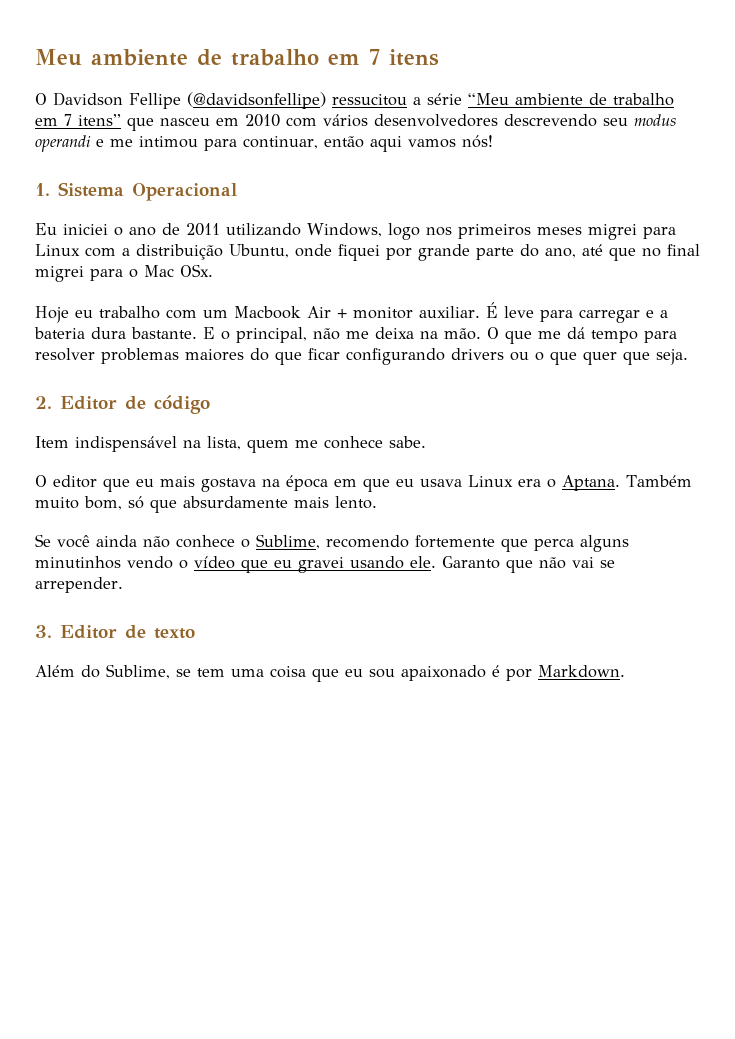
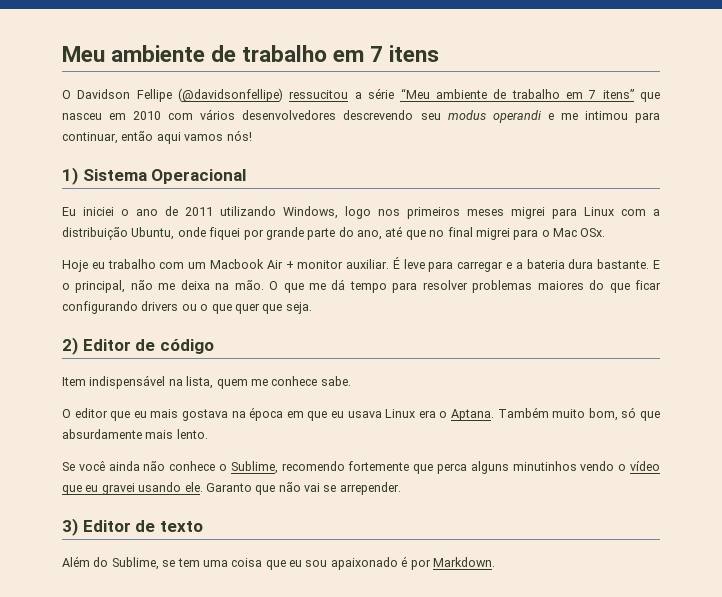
[35,183,50,196] 1. -> [62,167,78,185] 1)
[35,396,52,409] 2. -> [62,337,78,355] 2)
[35,625,52,638] 3. -> [62,518,78,536] 3)

